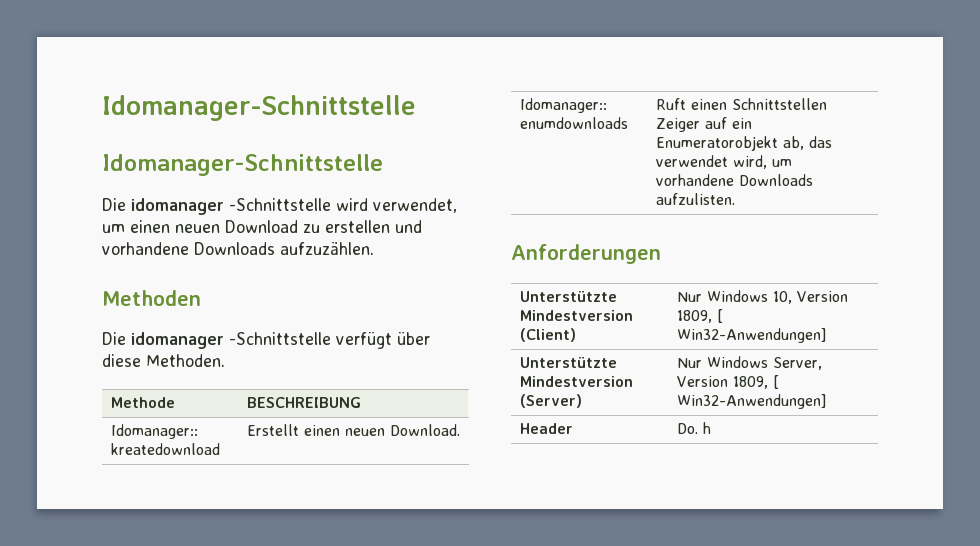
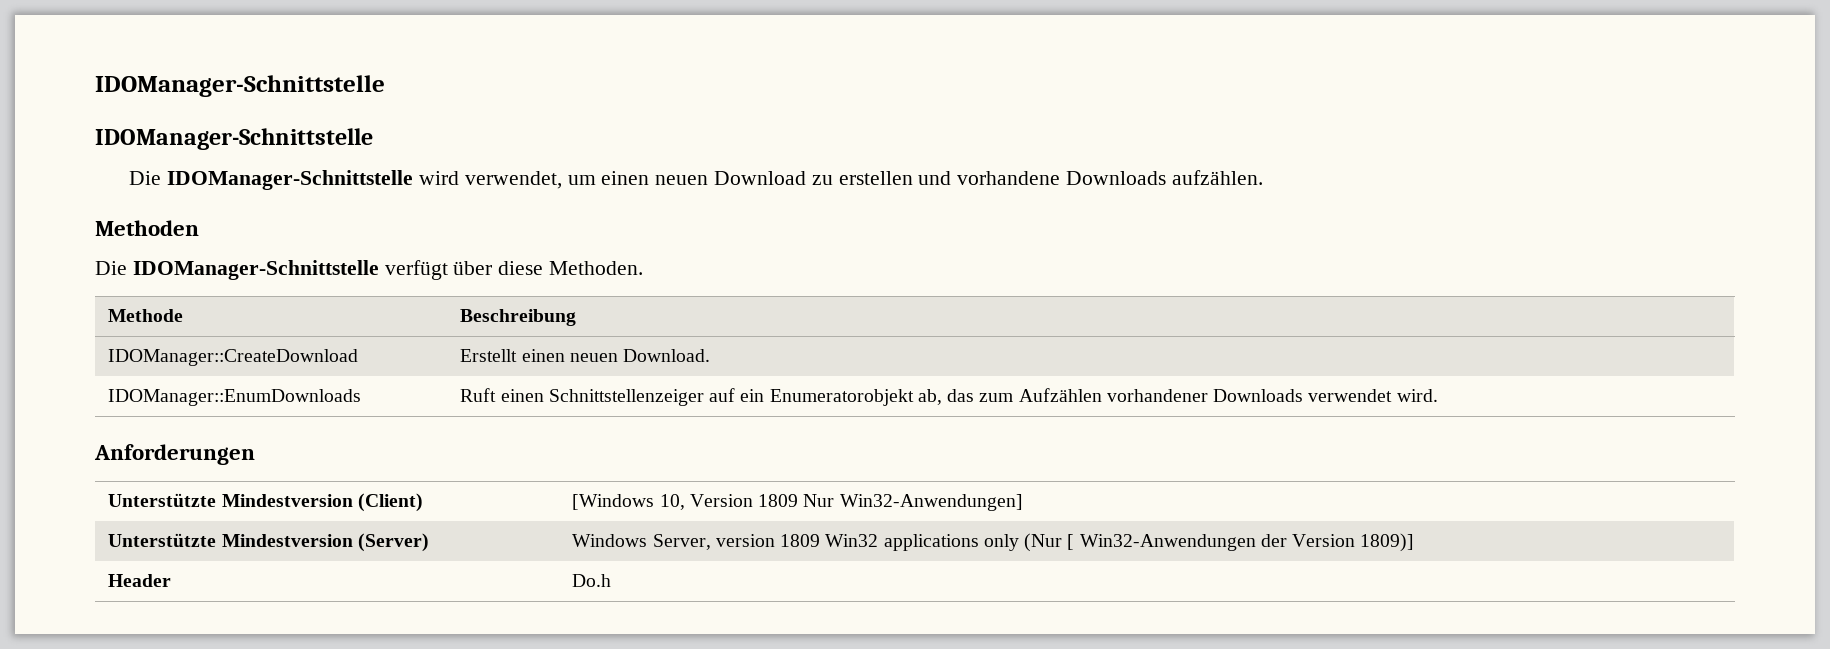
[102,95,416,121] [102,154,383,176] [102,198,331,215] Idomanager-Schnittstelle // Idomanager-Schnittstelle // Die idomanager -Schnittstelle -> [95,75,385,97] [95,128,373,150] [129,170,414,190] IDOManager-Schnittstelle // IDOManager-Schnittstelle // Die IDOManager-Schnittstelle
[280,242,374,255] aufzuzählen. -> [1171,170,1263,185] aufzählen.
[131,332,331,349] idomanager -Schnittstelle -> [132,260,379,280] IDOManager-Schnittstelle
[246,397,361,408] [110,424,198,439] [110,443,220,455] BESCHREIBUNG // Idomanager:: kreatedownload -> [460,309,577,326] [108,349,359,366] Beschreibung // IDOManager::CreateDownload
[519,98,607,113] [519,117,628,129] Idomanager:: enumdownloads -> [108,389,362,406] IDOManager::EnumDownloads
[731,98,827,110] [655,118,700,132] Schnittstellen Zeiger -> [548,389,704,406] Schnittstellenzeiger
[655,155,792,169] [655,174,813,186] [655,193,735,205] [511,244,661,264] [519,291,617,302] [519,310,633,321] [519,328,576,342] [676,290,848,304] [676,309,723,323] verwendet wird, um vorhandene Downloads aufzulisten. // Anforderungen // Unterstützte Mindestversion (Client) | Nur Windows 10, Version 1809, [ -> [979,388,1438,402] [94,444,255,465] [108,493,423,512] [572,494,835,510] zum Aufzählen vorhandener Downloads verwendet wird. // Anforderungen // Unterstützte Mindestversion (Client) | [Windows 10, Version 1809 Nur
[676,358,702,368] Nur -> (429, 542) none
[676,375,779,389] [676,394,827,409] Version 1809, [ Win32-Anwendungen] -> [715,533,1415,552] version 1809 Win32 applications only (Nur [ Win32-Anwendungen der Version 1809)]
[676,422,711,434] Do. h -> [572,574,612,587] Do.h

